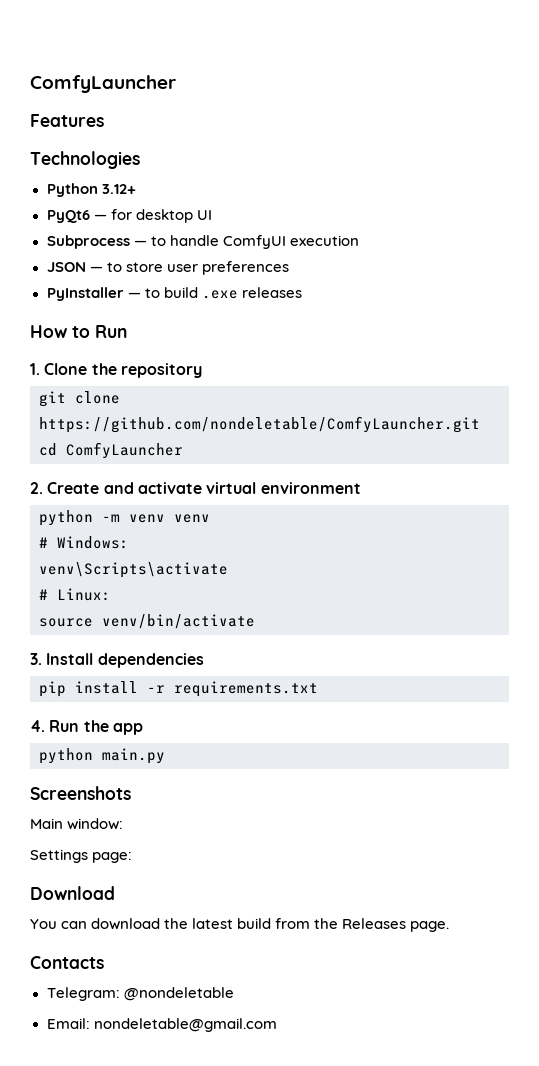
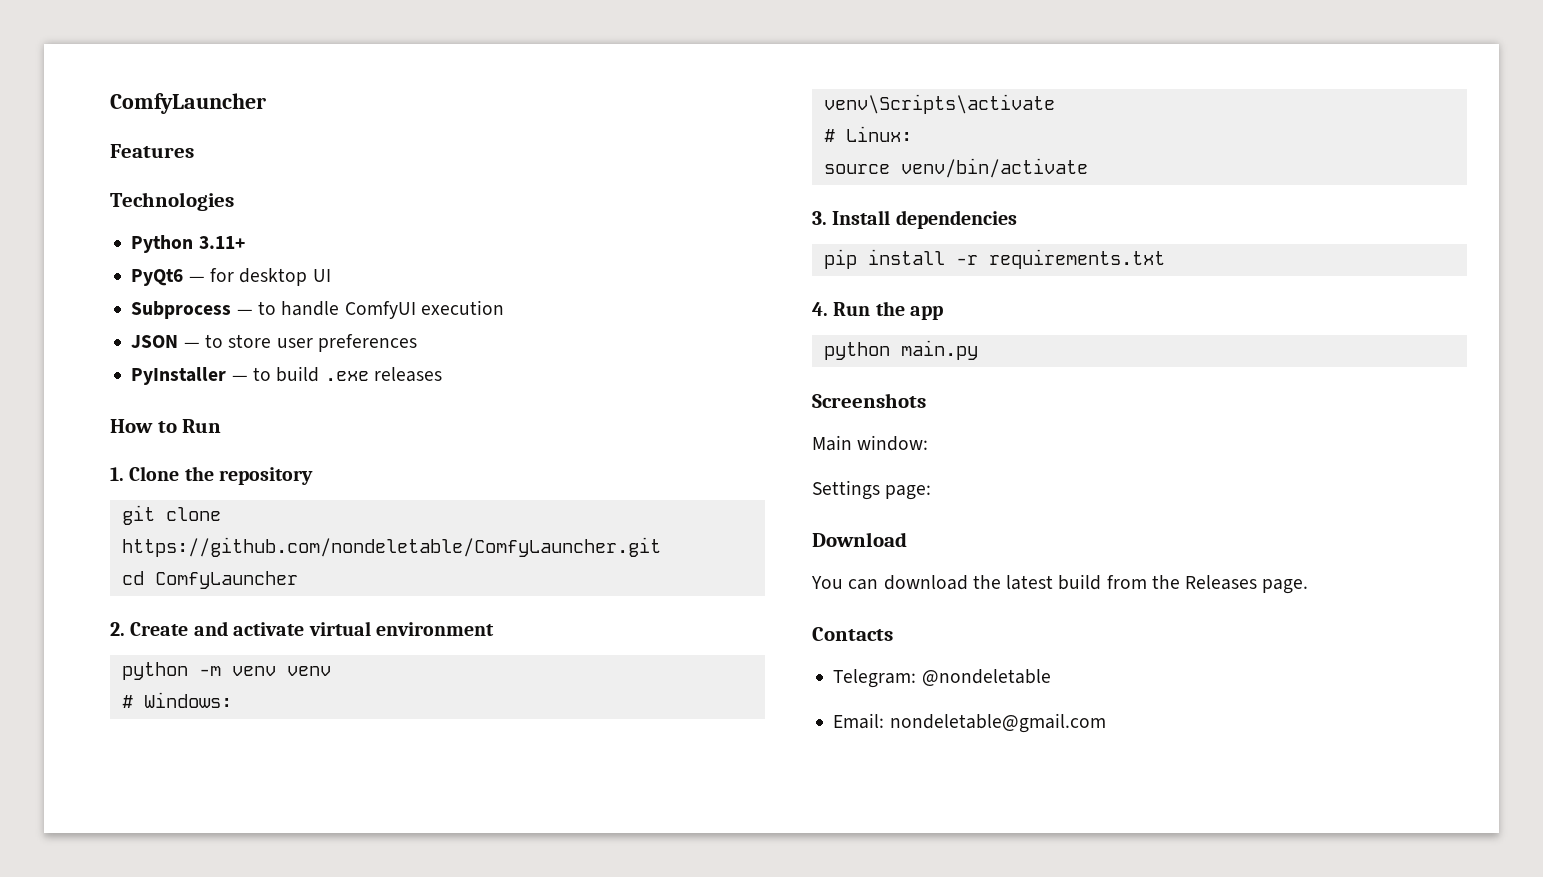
[101,184,136,194] 3.12+ -> [198,236,245,249] 3.11+

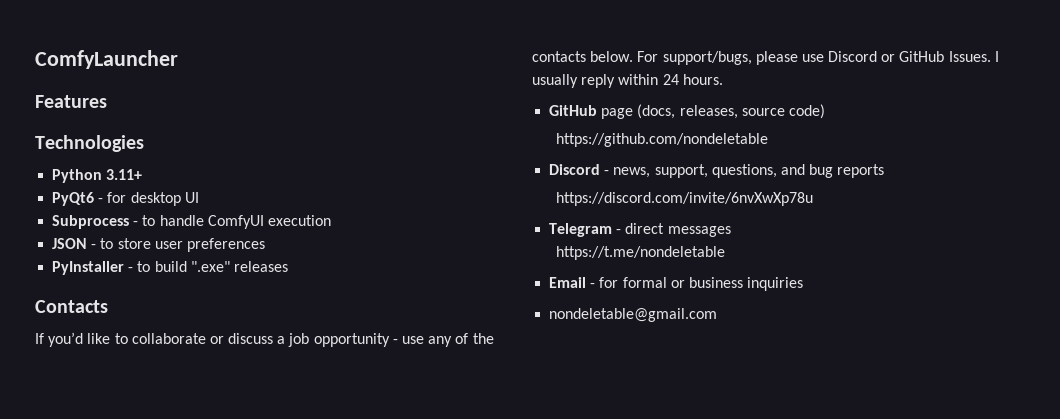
[188,276,205,282] — -> [98,198,104,203] -
[236,309,253,315] — -> [133,221,139,226] -
[183,342,200,348] — -> [91,244,97,249] -
[231,375,248,381] — -> [128,267,134,272] -
[324,371,369,381] .exe -> [190,261,230,272] ".exe"
[110,419,222,433] [110,466,314,485] [121,505,221,525] [121,537,661,557] [121,571,298,589] [110,621,494,636] [121,662,331,680] [121,692,232,708] [823,94,1055,114] [823,126,912,142] [823,158,1088,178] [812,210,1017,229] [823,249,1165,269] [812,301,944,320] [823,340,978,360] [812,393,926,408] [812,435,929,451] [812,480,932,500] [812,532,907,547] [811,574,1309,594] [812,627,893,641] [833,669,1051,688] [833,713,885,729] How to Run // 1. Clone the repository // git clone https://github.com/nondeletable/ComfyLauncher.git // cd ComfyLauncher // 2. Create and activate virtual environment // python -m venv venv // # Windows: // venv\Scripts\activate // # Linux: // source venv/bin/activate // 3. Install dependencies // pip install -r requirements.txt // 4. Run the app // python main.py // Screenshots // Main window: // Settings page: // Download // You can download the latest build from the Releases page. // Contacts // Telegram: @nondeletable // Email: -> [35,300,108,313] [35,332,494,347] [532,51,999,65] [532,74,723,88] [549,104,825,119] [556,133,769,147] [549,164,885,178] [556,192,814,206] [549,223,731,237] [556,246,726,260] [549,277,804,291] Contacts // If you’d like to collaborate or discuss a job opportunity - use any of the contacts below. For support/bugs, please use Discord or GitHub Issues. I usually reply within 24 hours. // GitHub page (docs, releases, source code) // https://github.com/nondeletable // Discord - news, support, questions, and bug reports // https://discord.com/invite/6nvXwXp78u // Telegram - direct messages // https://t.me/nondeletable // Email - for formal or business inquiries //

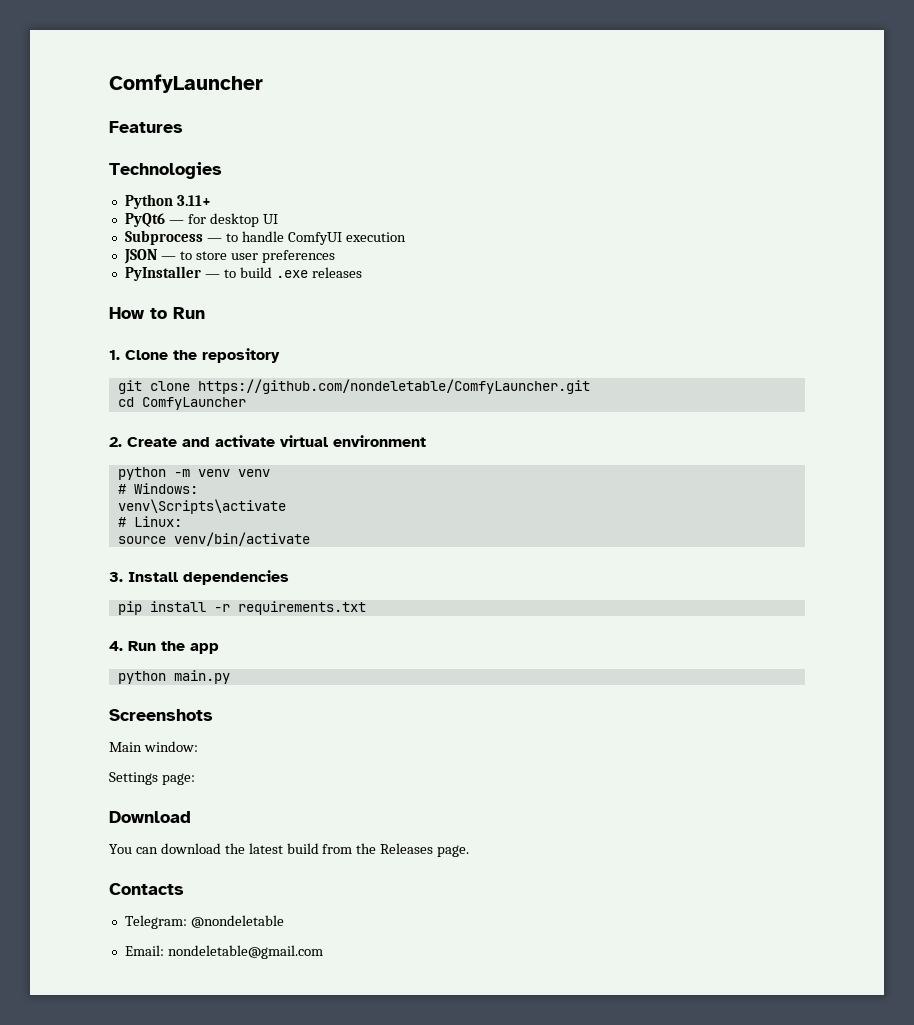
[98,198,104,203] - -> [168,220,184,224] —
[133,221,139,226] - -> [206,238,222,242] —
[91,244,97,249] - -> [160,256,176,260] —
[128,267,134,272] - -> [204,274,220,278] —
[190,261,230,272] ".exe" -> [275,270,308,278] .exe
[35,300,108,313] [35,332,494,347] [532,51,999,65] [532,74,723,88] [549,104,825,119] [556,133,769,147] [549,164,885,178] [556,192,814,206] [549,223,731,237] [556,246,726,260] [549,277,804,291] Contacts // If you’d like to collaborate or discuss a job opportunity - use any of the contacts below. For support/bugs, please use Discord or GitHub Issues. I usually reply within 24 hours. // GitHub page (docs, releases, source code) // https://github.com/nondeletable // Discord - news, support, questions, and bug reports // https://discord.com/invite/6nvXwXp78u // Telegram - direct messages // https://t.me/nondeletable // Email - for formal or business inquiries // -> [109,307,205,319] [109,348,280,363] [117,379,590,394] [117,397,246,410] [109,435,426,447] [117,467,270,480] [117,483,198,494] [117,499,286,514] [117,516,182,527] [117,532,310,546] [109,570,289,585] [117,601,366,615] [109,641,219,654] [117,670,230,684] [109,709,213,721] [109,741,198,752] [109,772,195,785] [109,811,191,823] [109,843,470,857] [109,883,184,895] [124,915,284,929] [124,945,164,956] How to Run // 1. Clone the repository // git clone https://github.com/nondeletable/ComfyLauncher.git // cd ComfyLauncher // 2. Create and activate virtual environment // python -m venv venv // # Windows: // venv\Scripts\activate // # Linux: // source venv/bin/activate // 3. Install dependencies // pip install -r requirements.txt // 4. Run the app // python main.py // Screenshots // Main window: // Settings page: // Download // You can download the latest build from the Releases page. // Contacts // Telegram: @nondeletable // Email:

